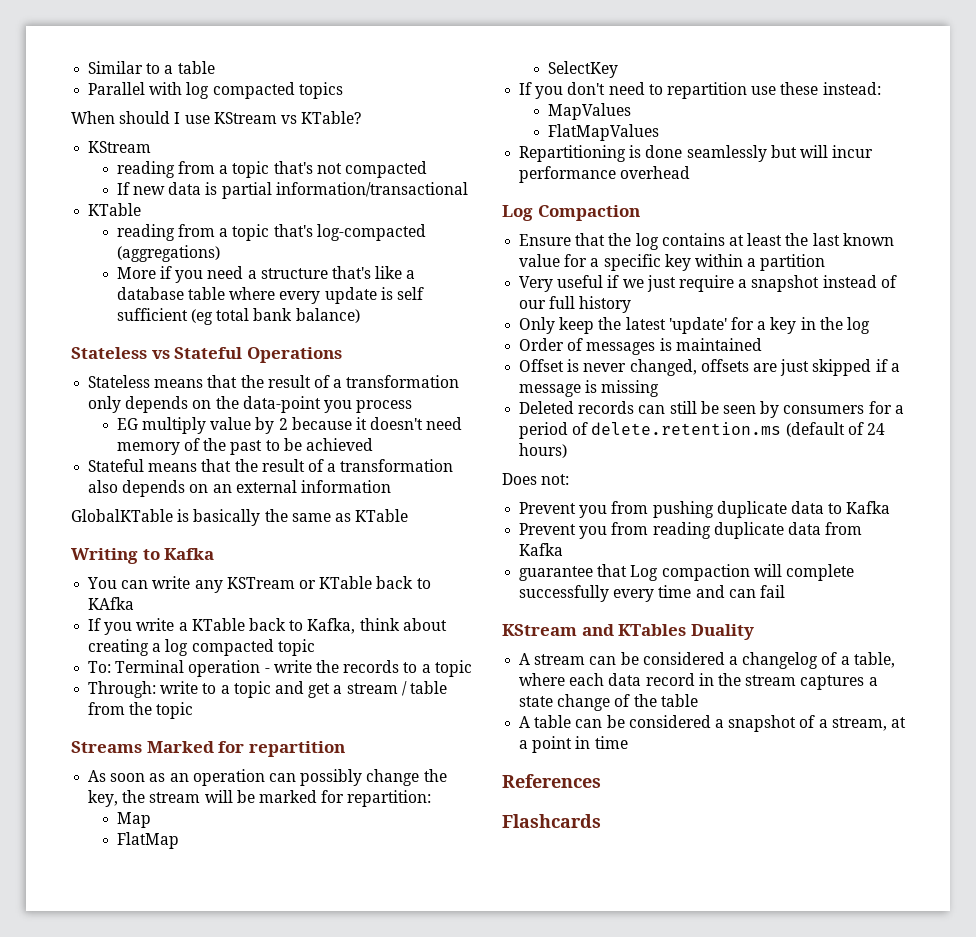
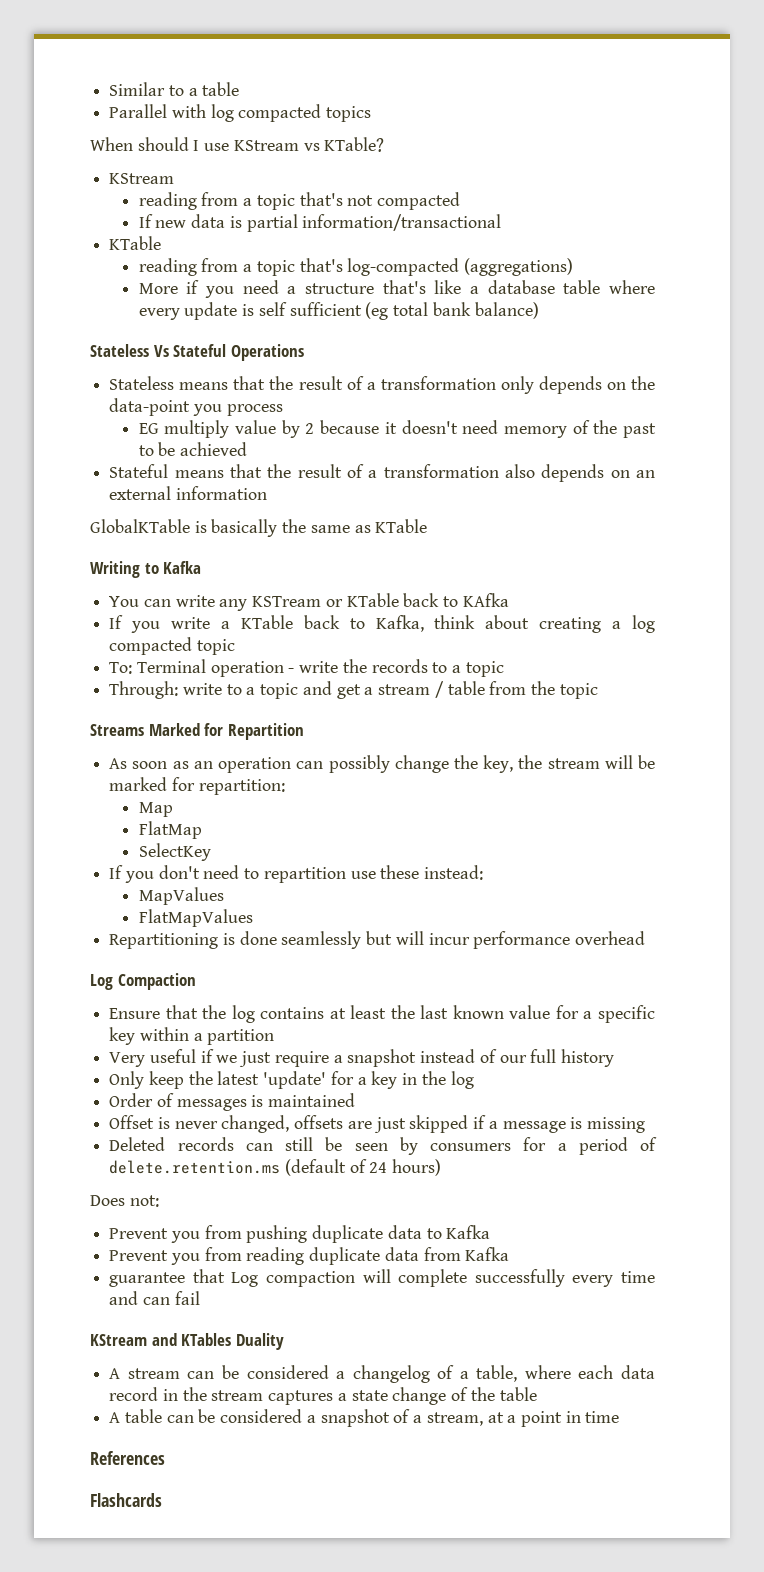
[151,350,170,359] vs -> [153,345,169,357] Vs
[248,741,345,757] repartition -> [227,723,304,740] Repartition

